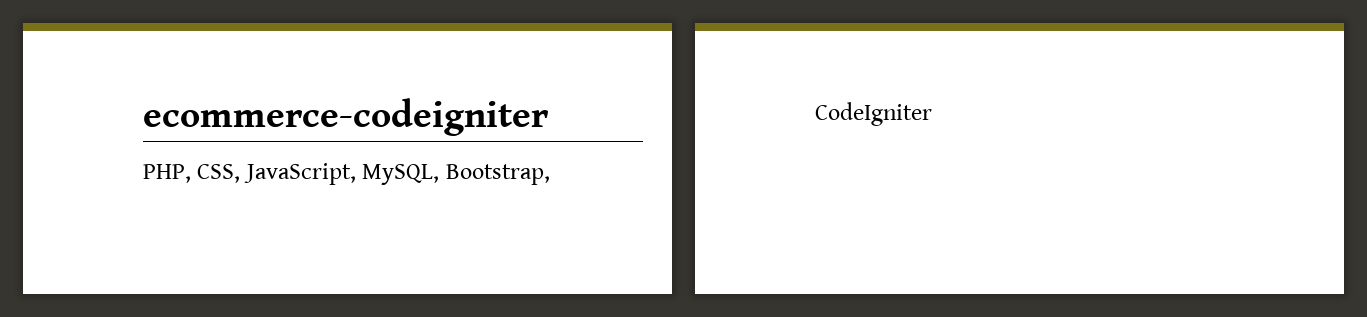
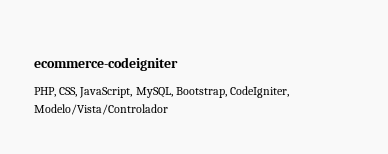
[815,102,932,126] CodeIgniter -> [230,86,290,98] [34,104,168,115] CodeIgniter, Modelo/Vista/Controlador

